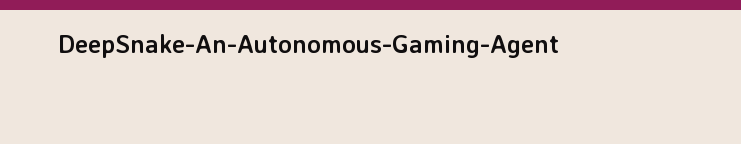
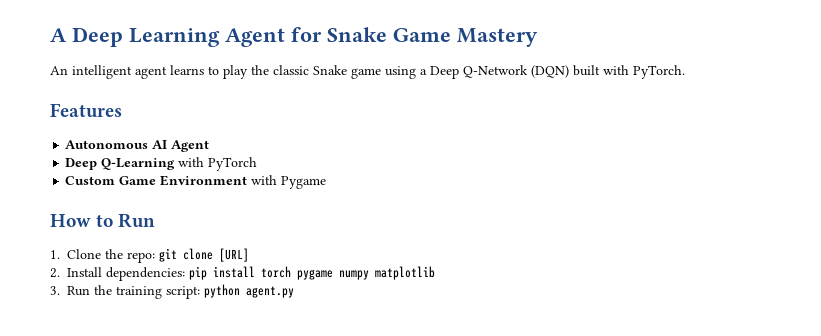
[58,34,559,58] DeepSnake-An-Autonomous-Gaming-Agent -> [50,27,538,47] [50,65,685,79] [50,103,122,118] [65,140,210,152] [65,157,258,171] [65,175,327,189] [50,213,156,228] [50,248,249,263] [50,266,435,281] [50,284,294,299] A Deep Learning Agent for Snake Game Mastery // An intelligent agent learns to play the classic Snake game using a Deep Q-Network (DQN) built with PyTorch. // Features // Autonomous AI Agent // Deep Q-Learning with PyTorch // Custom Game Environment with Pygame // How to Run // 1. Clone the repo: git clone [URL] // 2. Install dependencies: pip install torch pygame numpy matplotlib // 3. Run the training script: python agent.py

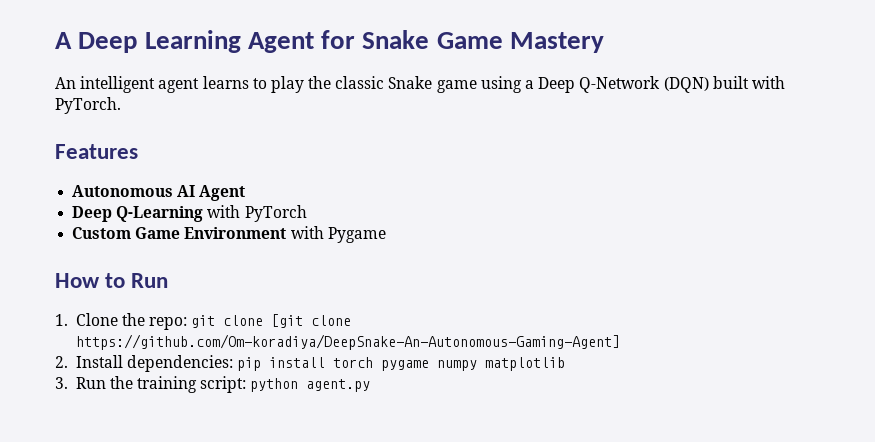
[219,248,249,262] [URL] -> [271,314,352,328] [75,334,620,350] [git clone https://github.com/Om-koradiya/DeepSnake-An-Autonomous-Gaming-Agent]

